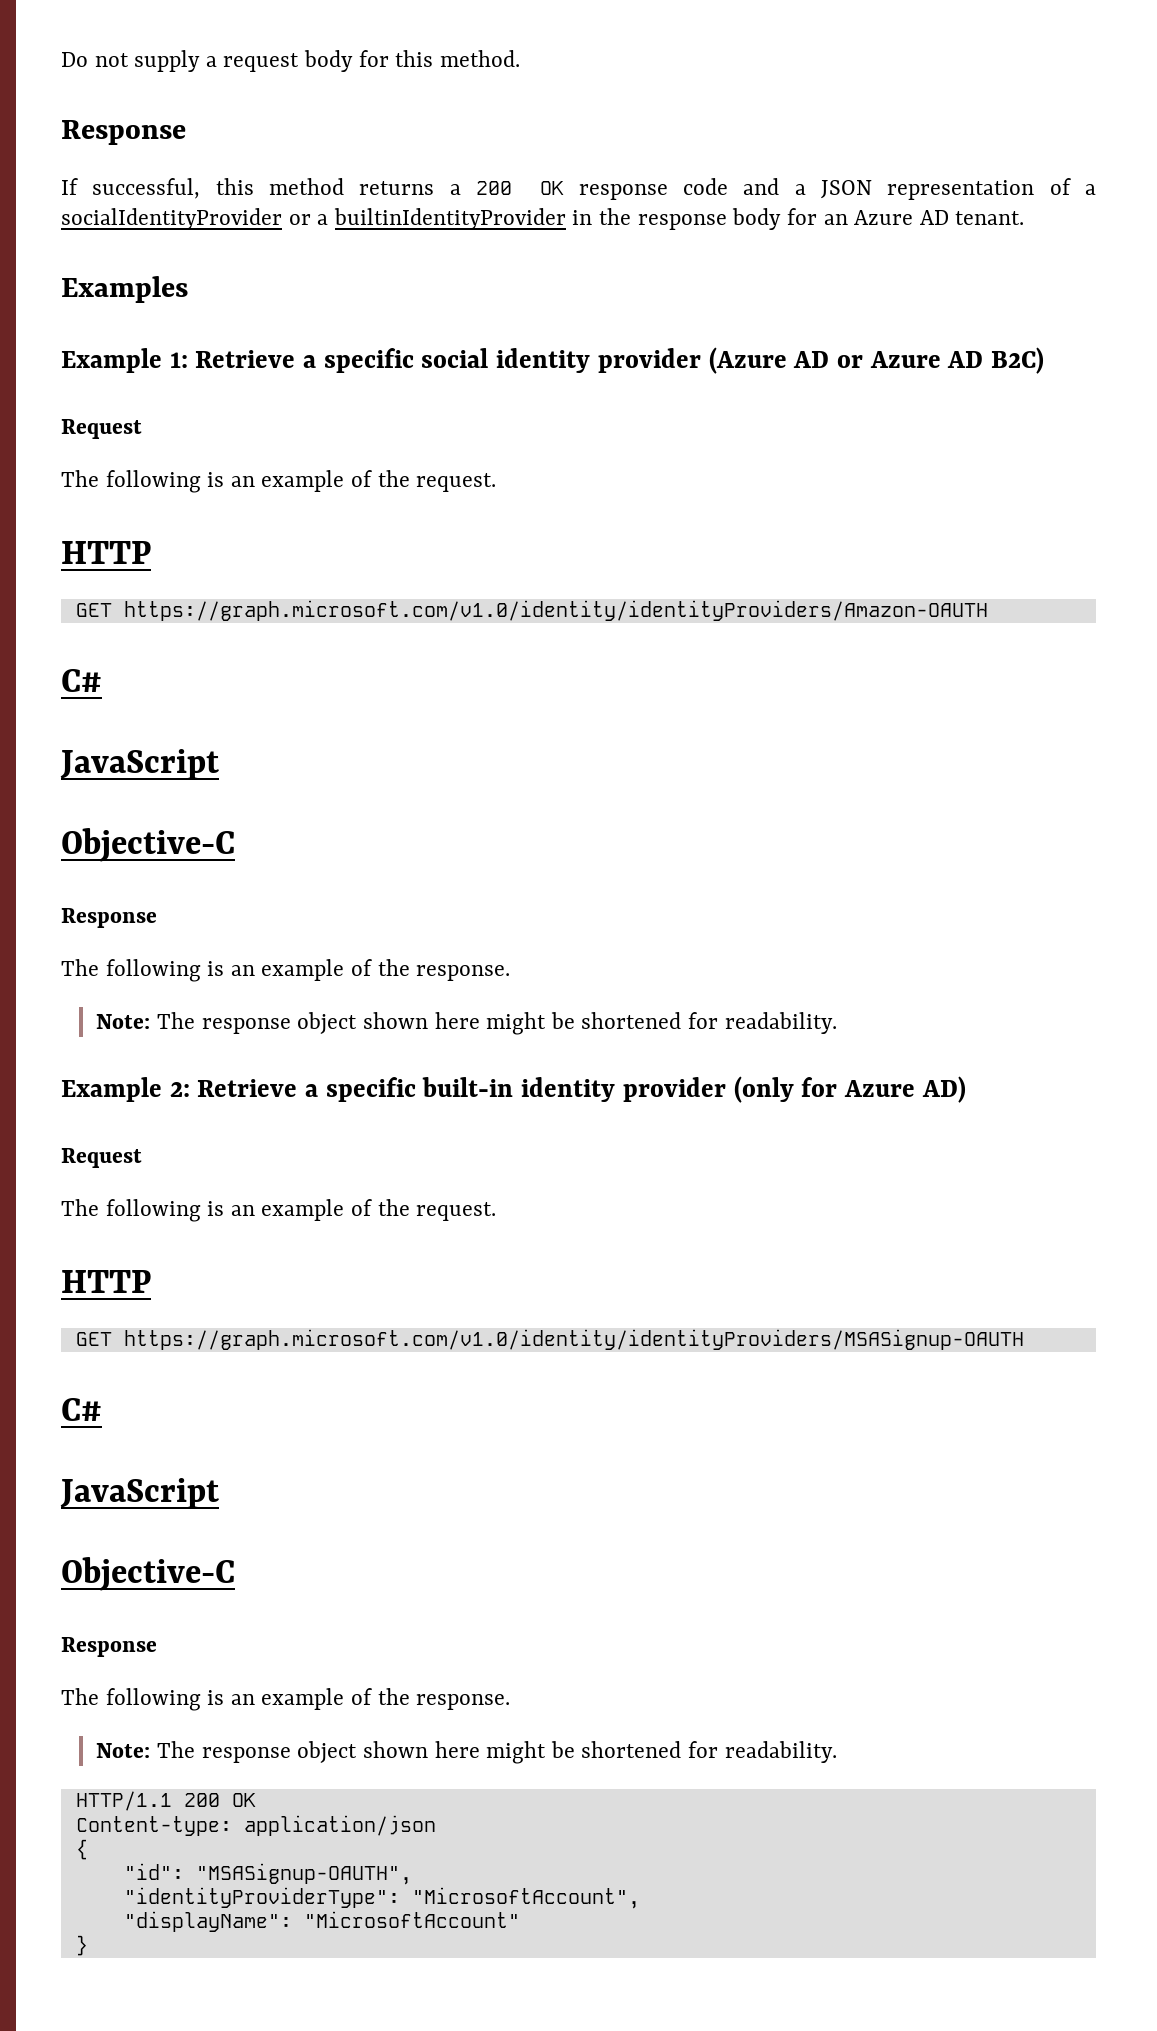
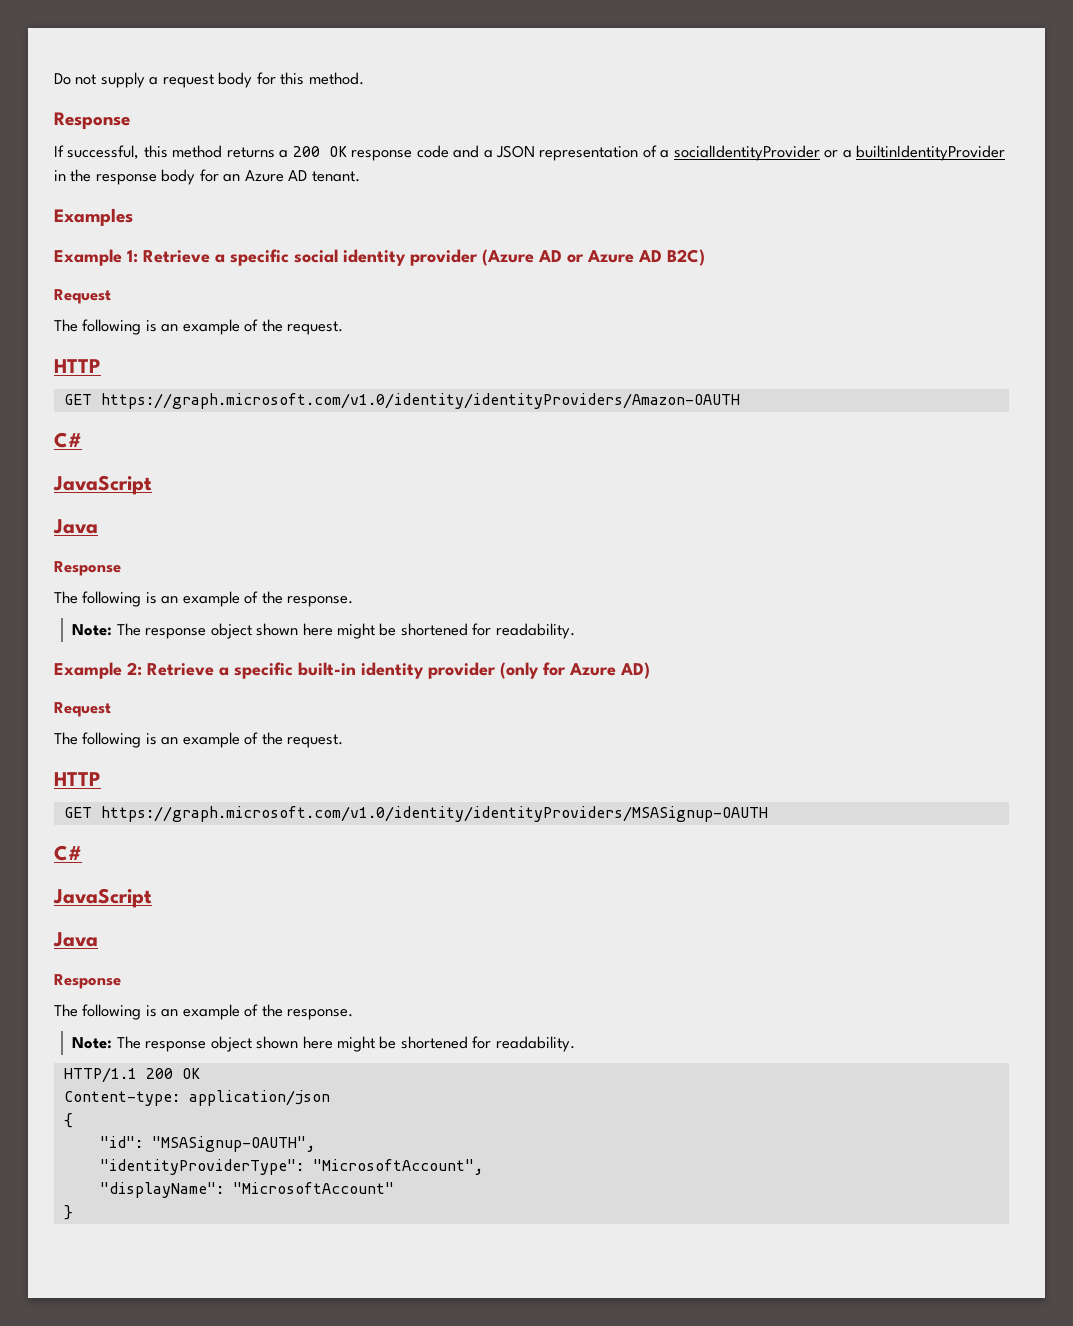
[61,828,235,862] Objective-C -> [53,519,98,534] Java
[61,1557,235,1591] Objective-C -> [53,932,98,947] Java

